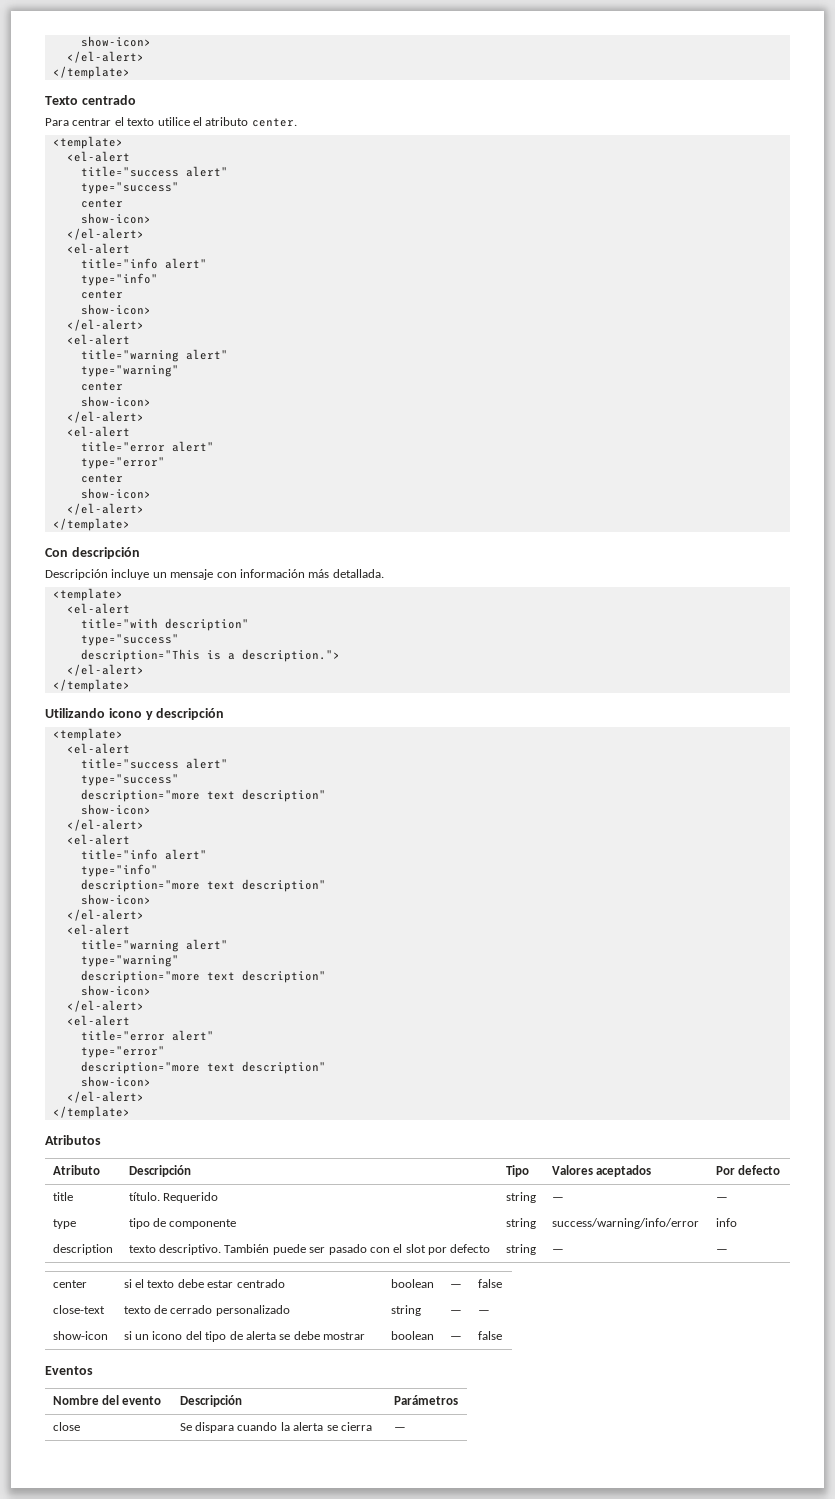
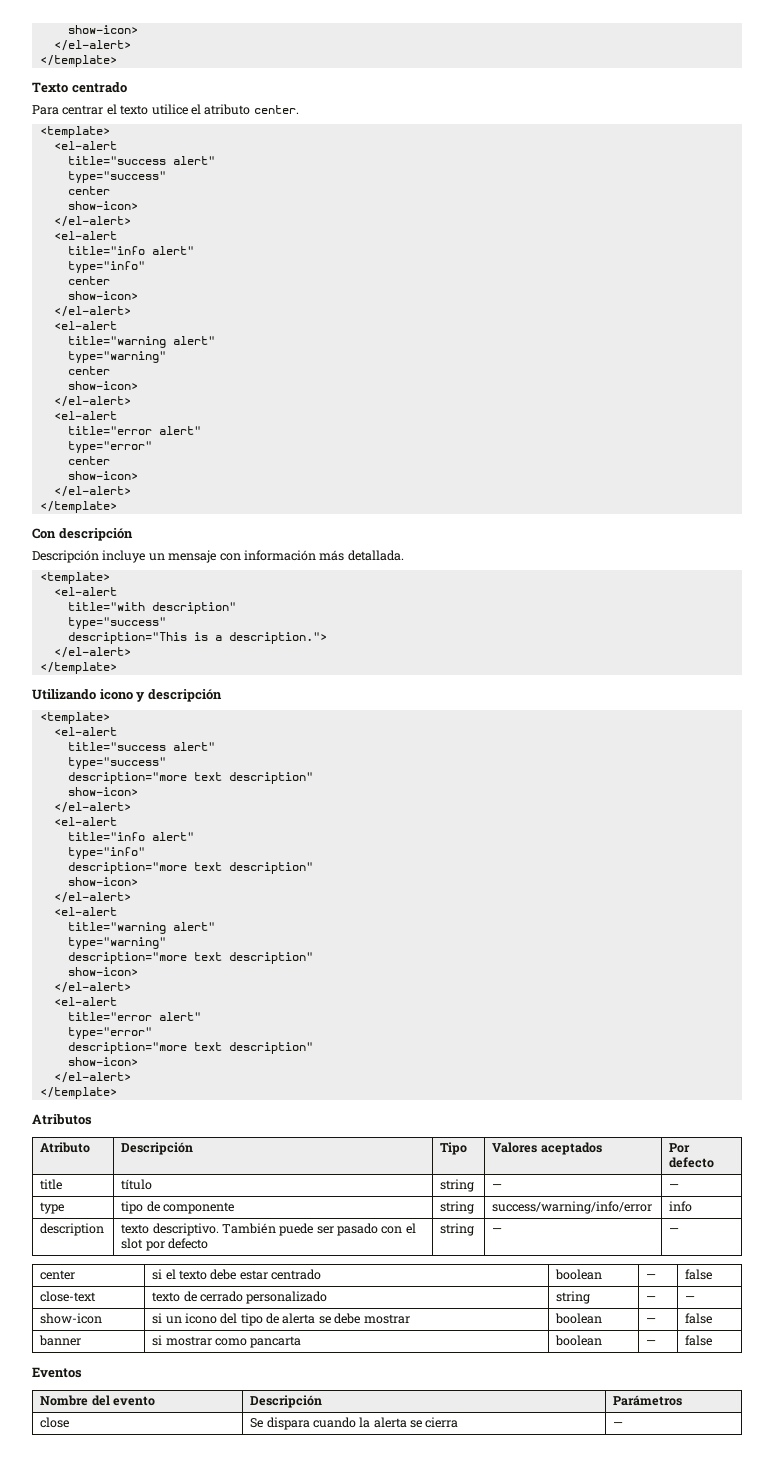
[128,1192,219,1203] título. Requerido -> [121,1179,153,1190] título
(502, 1335) none -> [39,1335,82,1346] [152,1335,302,1348] [555,1335,603,1346] [646,1340,657,1345] [685,1335,713,1346] // banner | si mostrar como pancarta | boolean | — | false

